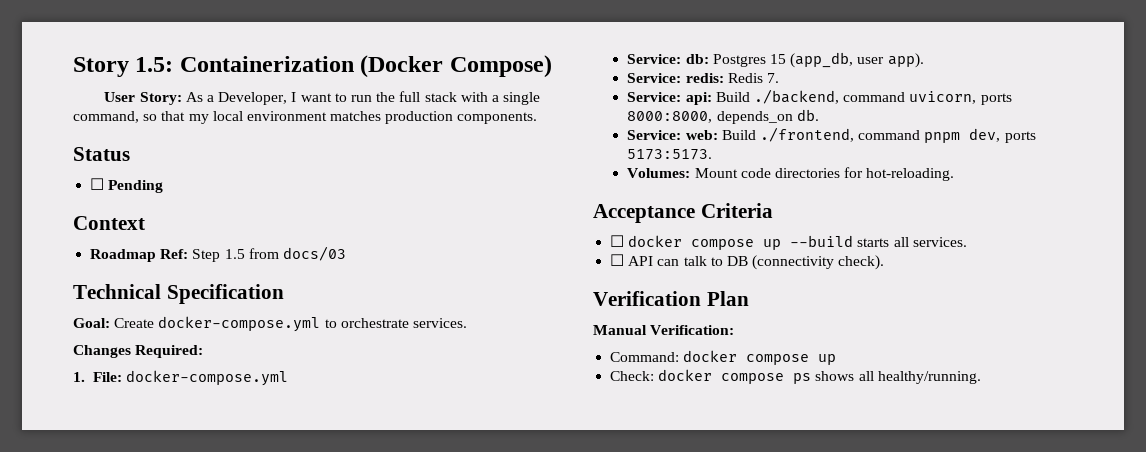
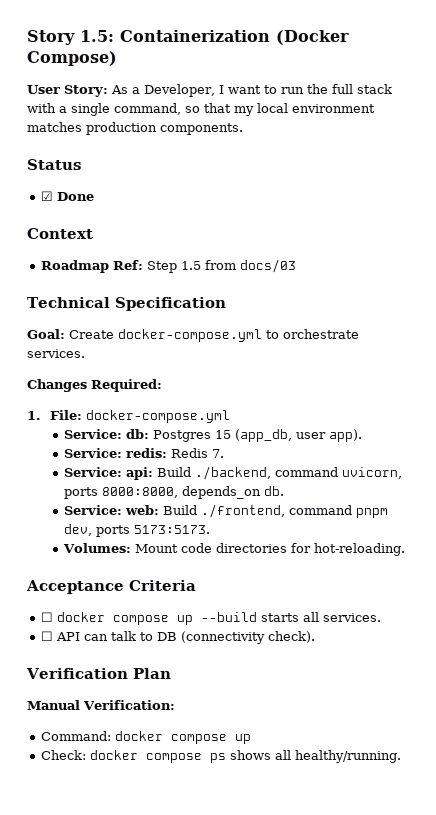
[90,178,164,193] ☐ Pending -> [40,191,94,201] ☑ Done

